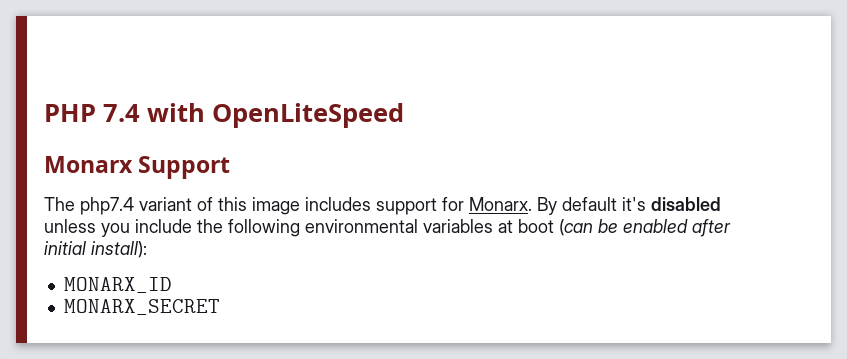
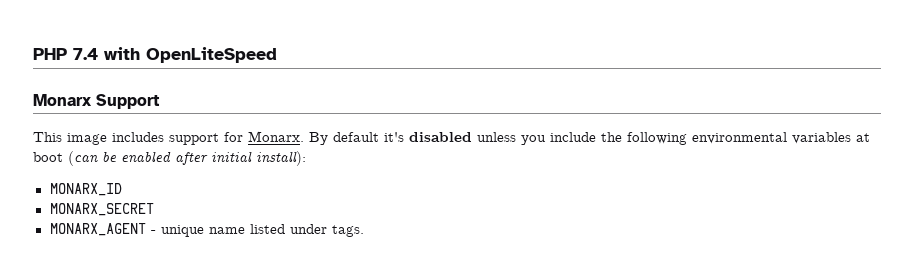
[44,197,247,215] The php7.4 variant of this -> [33,132,62,142] This
(220, 307) none -> [49,223,364,237] // MONARX_AGENT - unique name listed under tags.

